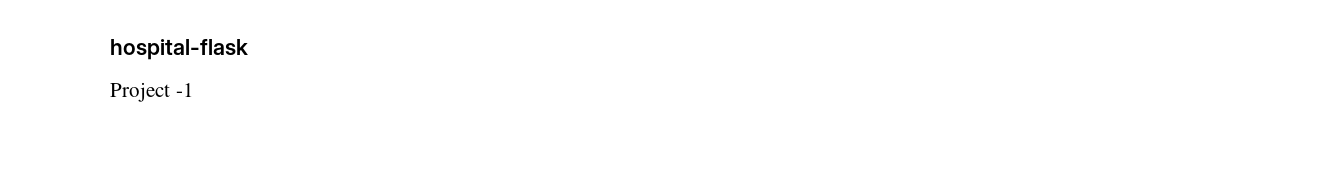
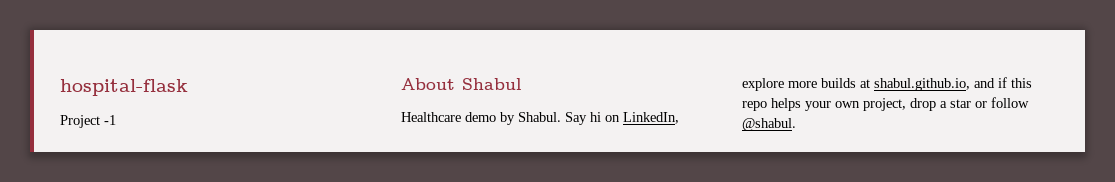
(194, 90) none -> [401,78,522,90] [401,112,679,125] [742,77,1032,91] [742,97,1029,111] [742,118,796,131] // About Shabul // Healthcare demo by Shabul. Say hi on LinkedIn, explore more builds at shabul.github.io, and if this repo helps your own project, drop a star or follow @shabul.

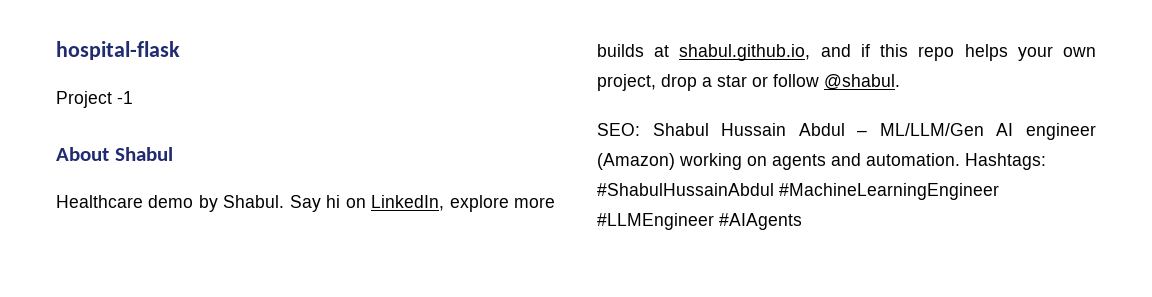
(796, 124) none -> [597,123,1096,140] [597,153,1046,170] [597,183,999,200] [597,213,802,230] // SEO: Shabul Hussain Abdul – ML/LLM/Gen AI engineer (Amazon) working on agents and automation. Hashtags: #ShabulHussainAbdul #MachineLearningEngineer #LLMEngineer #AIAgents

